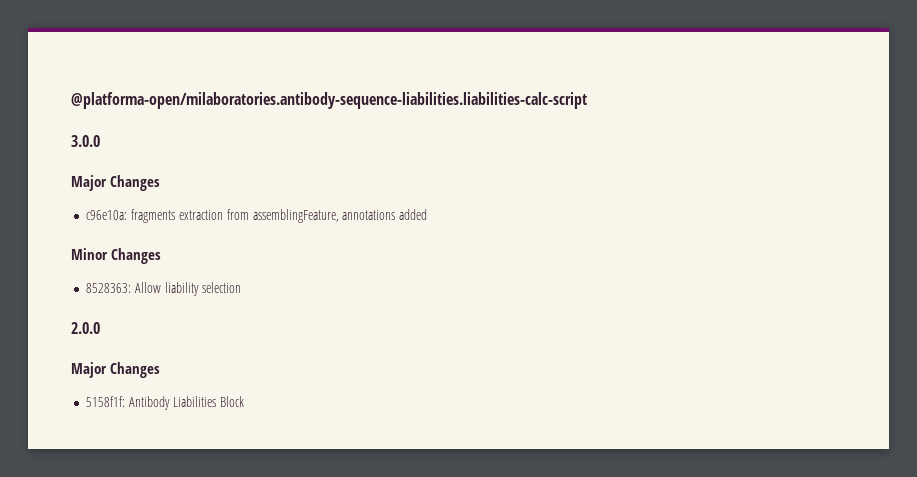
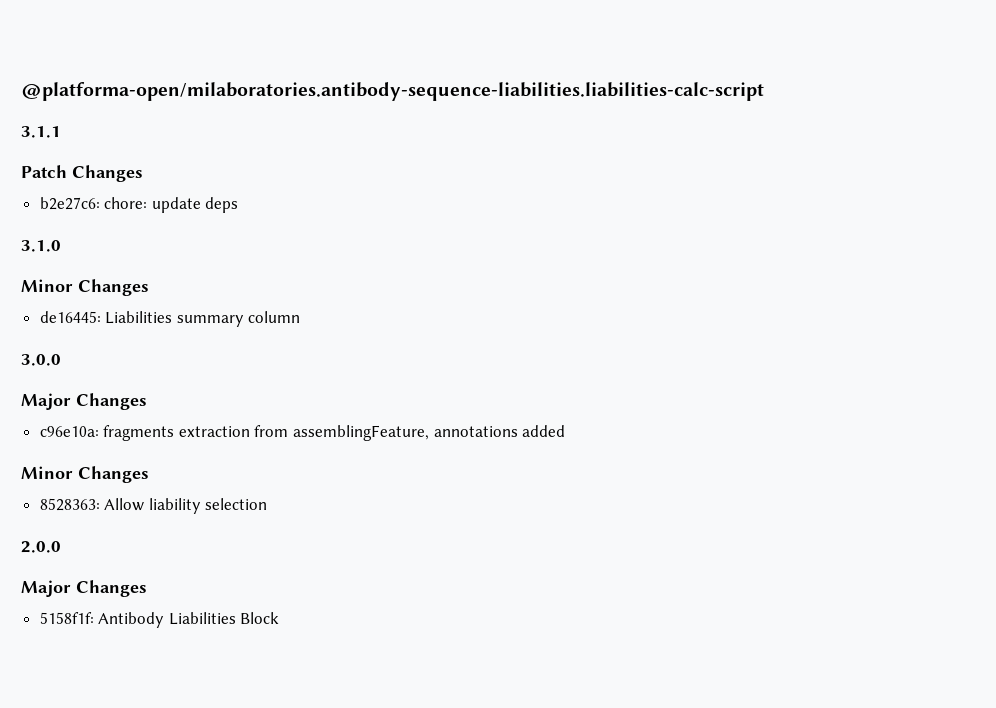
(587, 100) none -> [21,126,61,138] [21,165,143,182] [39,197,239,213] [21,240,61,252] [21,279,149,296] [39,311,301,327] // 3.1.1 // Patch Changes // b2e27c6: chore: update deps // 3.1.0 // Minor Changes // de16445: Liabilities summary column

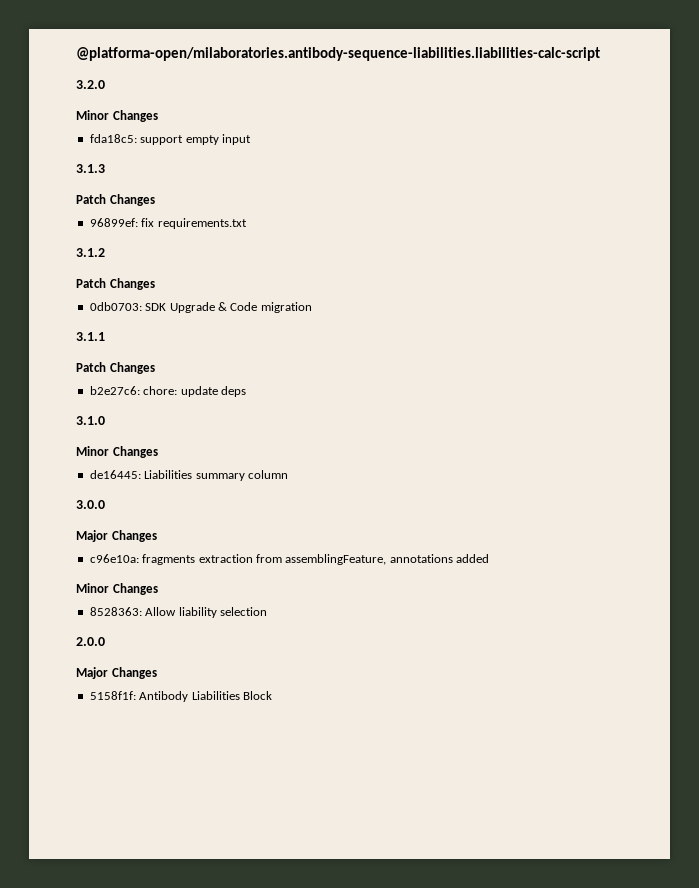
(764, 91) none -> [76,80,105,89] [76,110,158,122] [89,134,251,145] [76,164,105,173] [76,194,155,206] [89,218,247,229] [76,248,105,257] [76,278,155,290] [89,302,312,313] // 3.2.0 // Minor Changes // fda18c5: support empty input // 3.1.3 // Patch Changes // 96899ef: fix requirements.txt // 3.1.2 // Patch Changes // 0db0703: SDK Upgrade & Code migration

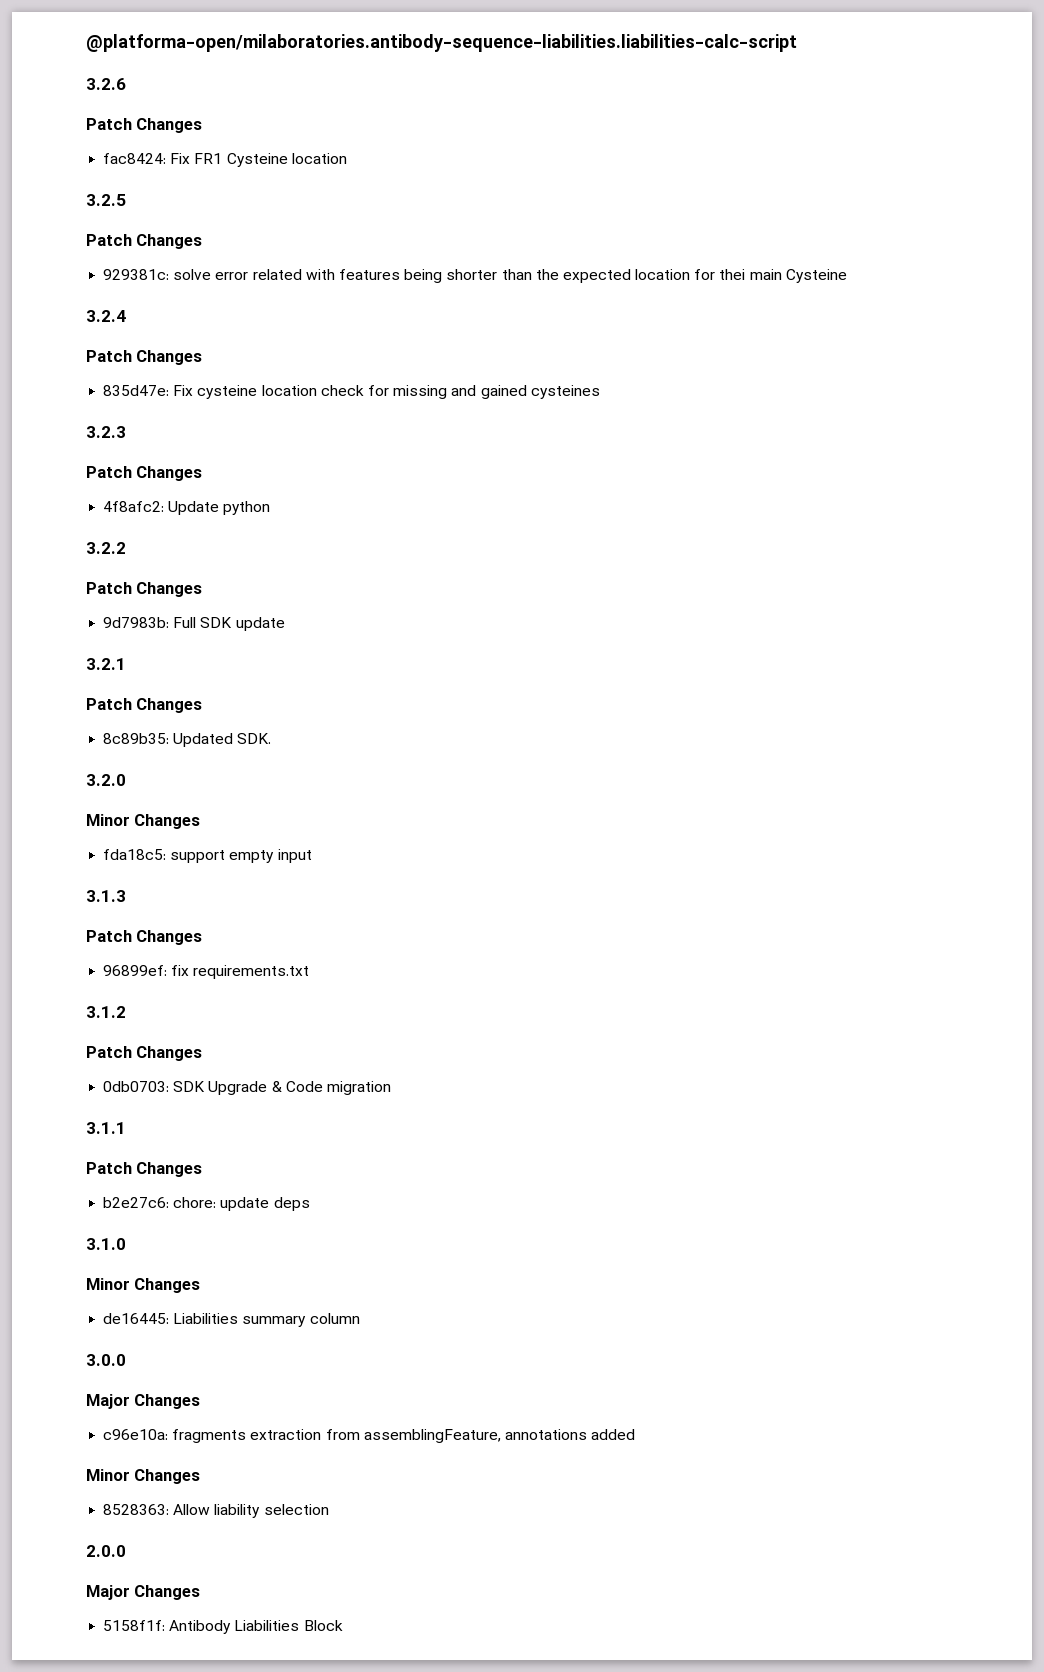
(600, 54) none -> [86,78,126,90] [86,118,203,133] [103,153,347,167] [86,194,126,206] [86,234,203,249] [103,269,847,283] [86,310,126,322] [86,350,203,365] [103,385,600,399] [86,426,126,438] [86,466,203,481] [103,501,271,515] [86,542,126,554] [86,582,203,597] [103,617,285,631] [86,658,126,670] [86,698,203,713] [103,733,272,747] // 3.2.6 // Patch Changes // fac8424: Fix FR1 Cysteine location // 3.2.5 // Patch Changes // 929381c: solve error related with features being shorter than the expected location for thei main Cysteine // 3.2.4 // Patch Changes // 835d47e: Fix cysteine location check for missing and gained cysteines // 3.2.3 // Patch Changes // 4f8afc2: Update python // 3.2.2 // Patch Changes // 9d7983b: Full SDK update // 3.2.1 // Patch Changes // 8c89b35: Updated SDK.

